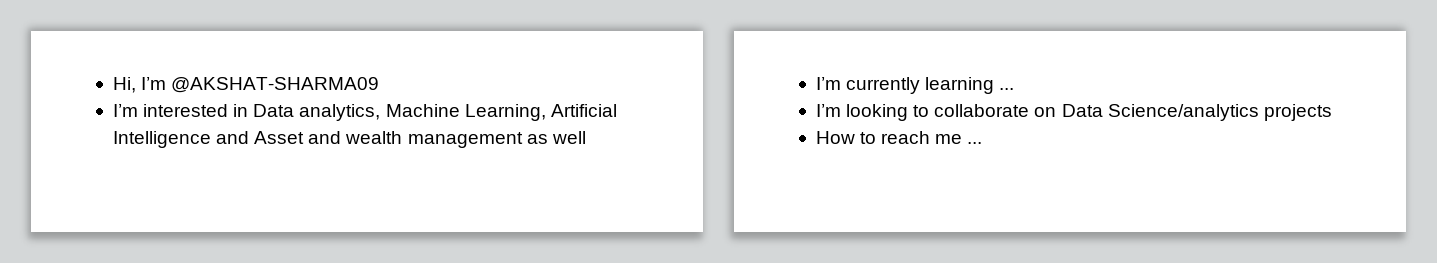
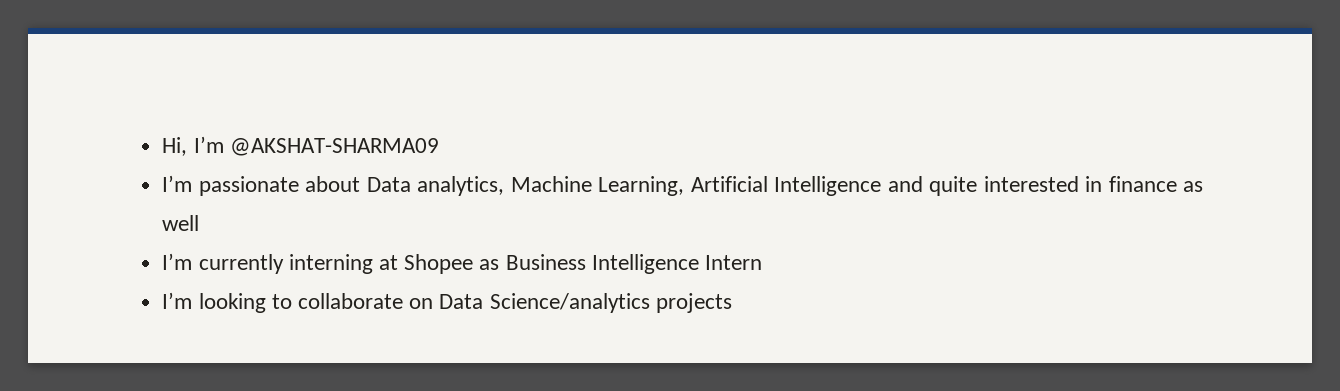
[143,104,249,117] interested in -> [198,176,361,196] passionate about
[254,131,523,148] Asset and wealth management -> [929,176,1177,196] quite interested in finance
[925,77,1015,94] learning ... -> [288,254,762,274] interning at Shopee as Business Intelligence Intern
[815,131,983,144] // How to reach me ... -> (732, 303) none

